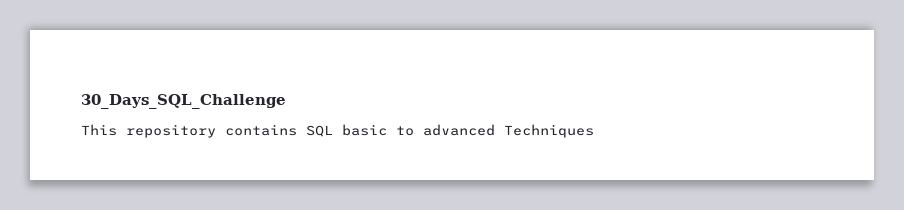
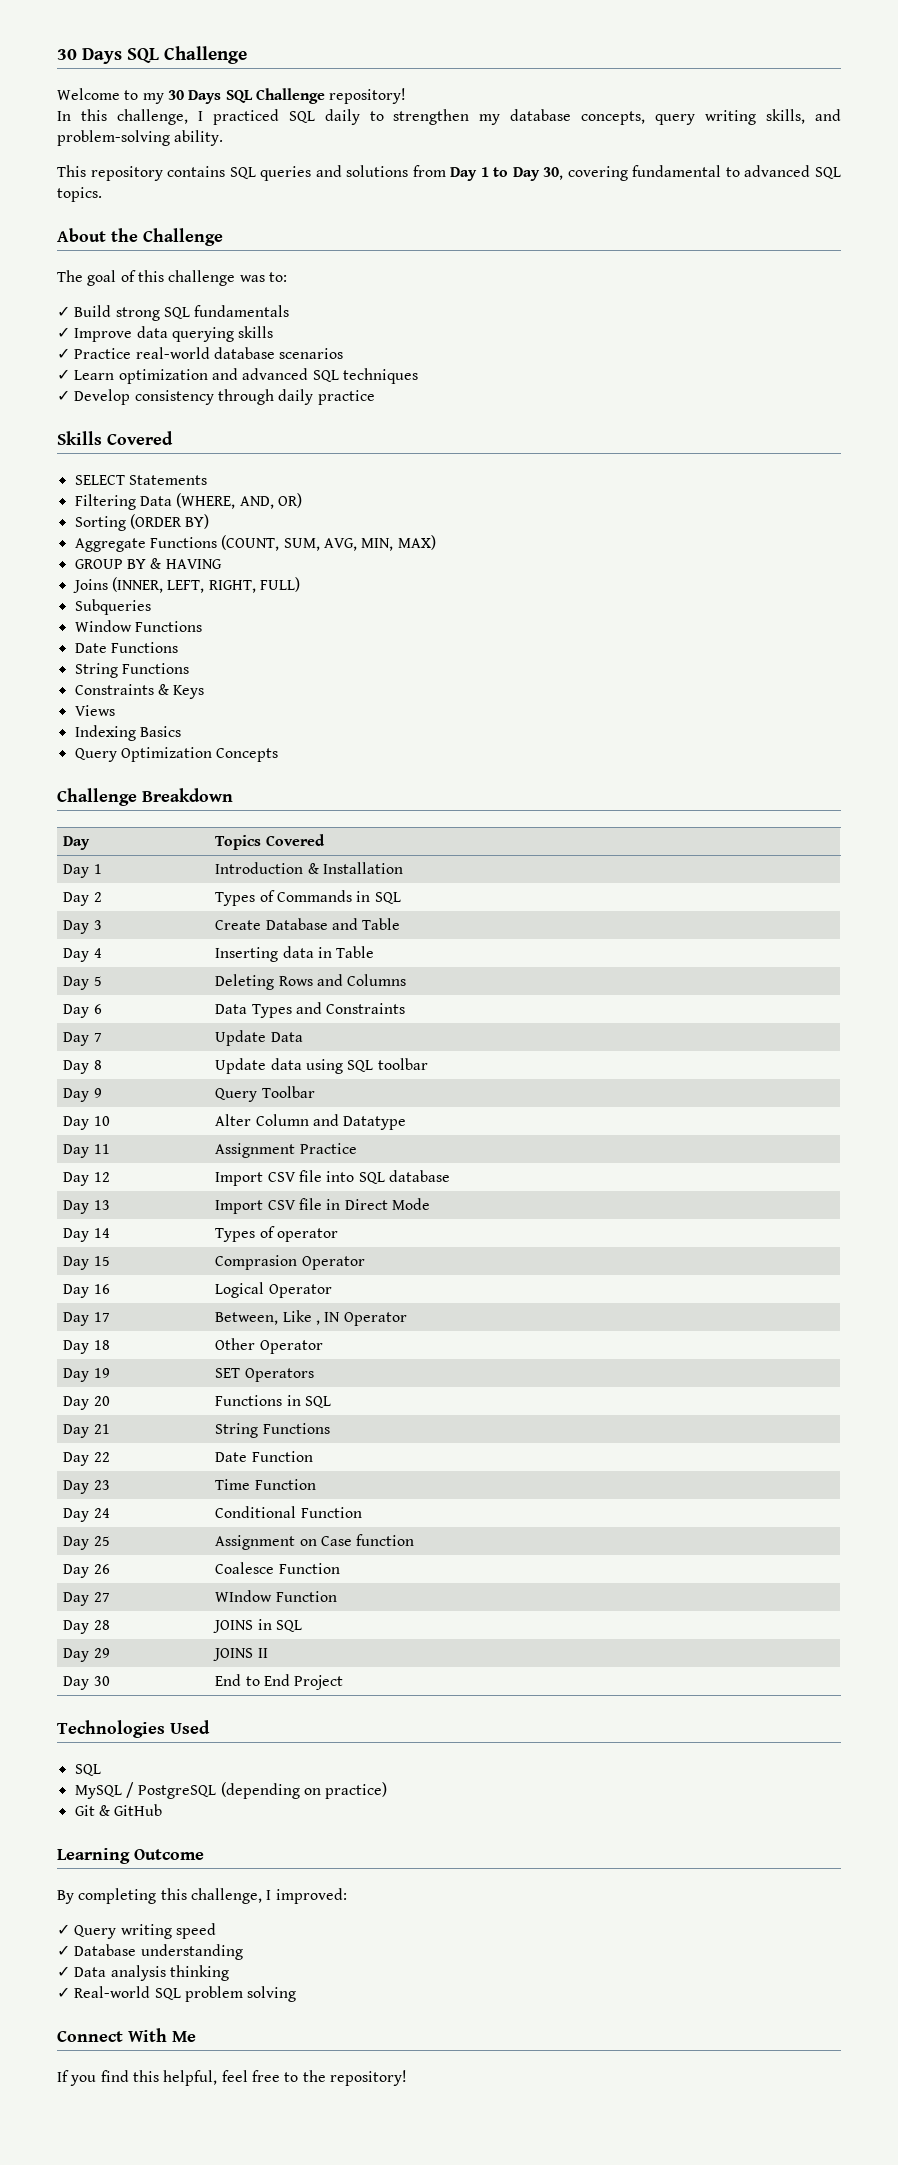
[81,94,286,109] [81,124,594,138] 30_Days_SQL_Challenge // This repository contains SQL basic to advanced Techniques -> [57,46,247,64] [57,88,407,104] [57,109,842,125] [57,130,224,146] [57,165,842,181] [57,187,102,202] [57,228,223,246] [57,270,287,286] [57,305,290,321] [57,326,274,342] [57,347,344,359] [57,368,418,384] [57,389,375,405] [57,431,173,445] [74,475,207,485] [74,493,302,510] [74,514,210,531] [74,535,436,552] [74,558,222,569] [72,577,300,593] [74,599,151,615] [74,620,202,632] [74,642,178,653] [74,663,189,678] [74,684,205,699] [74,705,115,716] [74,725,181,741] [74,747,279,762] [57,788,233,806] [63,836,91,850] [215,834,325,850] [63,864,102,878] [215,862,404,874] [63,892,102,906] [215,890,401,906] [63,920,102,934] [215,918,401,930] [63,948,102,962] [215,946,375,962] [63,976,102,990] [215,974,407,990] [63,1004,102,1018] [215,1002,406,1018] [63,1032,102,1046] [215,1030,303,1046] [63,1060,102,1074] [215,1058,428,1074] [63,1088,102,1102] [215,1086,315,1102] [63,1116,110,1130] [215,1114,407,1130] [63,1144,110,1158] [215,1143,357,1158] [63,1172,110,1186] [215,1170,451,1186] [63,1200,110,1214] [215,1198,431,1214] [63,1228,110,1242] [215,1226,339,1242] [63,1256,110,1270] [215,1255,365,1270] [63,1284,110,1298] [215,1282,332,1298] [63,1312,110,1326] [215,1310,407,1326] [63,1340,110,1354] [215,1338,323,1354] [63,1368,110,1382] [215,1368,314,1382] [63,1396,110,1410] [215,1395,332,1408] [63,1424,110,1438] [215,1423,330,1438] [63,1452,110,1466] [215,1451,313,1462] [63,1480,110,1494] [215,1479,316,1490] [63,1508,110,1522] [215,1506,362,1518] [63,1536,110,1550] [215,1534,415,1550] [63,1564,110,1578] [215,1562,340,1574] [63,1592,110,1606] [215,1590,337,1602] [63,1620,110,1634] [213,1619,303,1633] [63,1648,110,1662] [213,1648,268,1661] [63,1676,110,1690] [215,1674,344,1690] [57,1720,210,1738] [74,1764,101,1776] [74,1782,388,1799] [74,1804,163,1816] [57,1848,204,1864] [57,1888,347,1904] [57,1923,216,1939] [57,1944,243,1960] [57,1965,229,1981] [57,1986,297,2002] [57,2028,196,2042] [57,2070,407,2086] 30 Days SQL Challenge // Welcome to my 30 Days SQL Challenge repository! // In this challenge, I practiced SQL daily to strengthen my database concepts, query writing skills, and problem-solving ability. // This repository contains SQL queries and solutions from Day 1 to Day 30, covering fundamental to advanced SQL topics. // About the Challenge // The goal of this challenge was to: // ✓ Build strong SQL fundamentals // ✓ Improve data querying skills // ✓ Practice real-world database scenarios // ✓ Learn optimization and advanced SQL techniques // ✓ Develop consistency through daily practice // Skills Covered // SELECT Statements // Filtering Data (WHERE, AND, OR) // Sorting (ORDER BY) // Aggregate Functions (COUNT, SUM, AVG, MIN, MAX) // GROUP BY & HAVING // Joins (INNER, LEFT, RIGHT, FULL) // Subqueries // Window Functions // Date Functions // String Functions // Constraints & Keys // Views // Indexing Basics // Query Optimization Concepts // Challenge Breakdown // Day | Topics Covered // Day 1 | Introduction & Installation // Day 2 | Types of Commands in SQL // Day 3 | Create Database and Table // Day 4 | Inserting data in Table // Day 5 | Deleting Rows and Columns // Day 6 | Data Types and Constraints // Day 7 | Update Data // Day 8 | Update data using SQL toolbar // Day 9 | Query Toolbar // Day 10 | Alter Column and Datatype // Day 11 | Assignment Practice // Day 12 | Import CSV file into SQL database // Day 13 | Import CSV file in Direct Mode // Day 14 | Types of operator // Day 15 | Comprasion Operator // Day 16 | Logical Operator // Day 17 | Between, Like , IN Operator // Day 18 | Other Operator // Day 19 | SET Operators // Day 20 | Functions in SQL // Day 21 | String Functions // Day 22 | Date Function // Day 23 | Time Function // Day 24 | Conditional Function // Day 25 | Assignment on Case function // Day 26 | Coalesce Function // Day 27 | WIndow Function // Day 28 | JOINS in SQL // Day 29 | JOINS II // Day 30 | End to End Project // Technologies Used // SQL // MySQL / PostgreSQL (depending on practice) // Git & GitHub // Learning Outcome // By completing this challenge, I improved: // ✓ Query writing speed // ✓ Database understanding // ✓ Data analysis thinking // ✓ Real-world SQL problem solving // Connect With Me // If you find this helpful, feel free to the repository!

